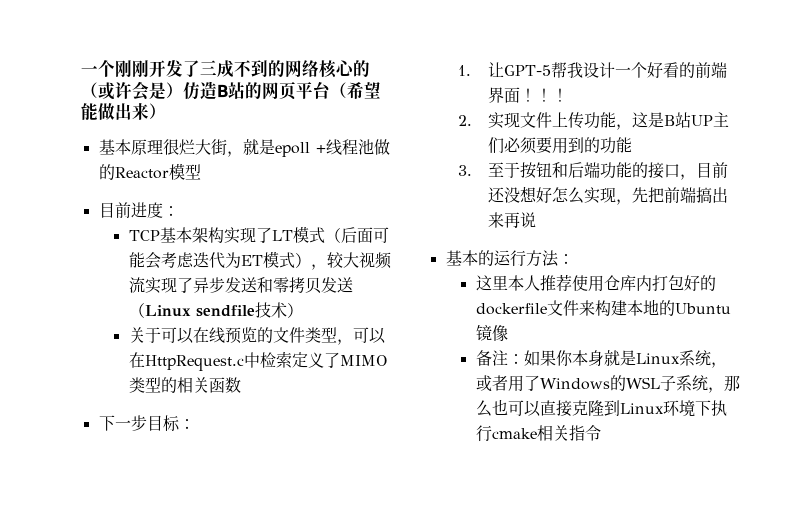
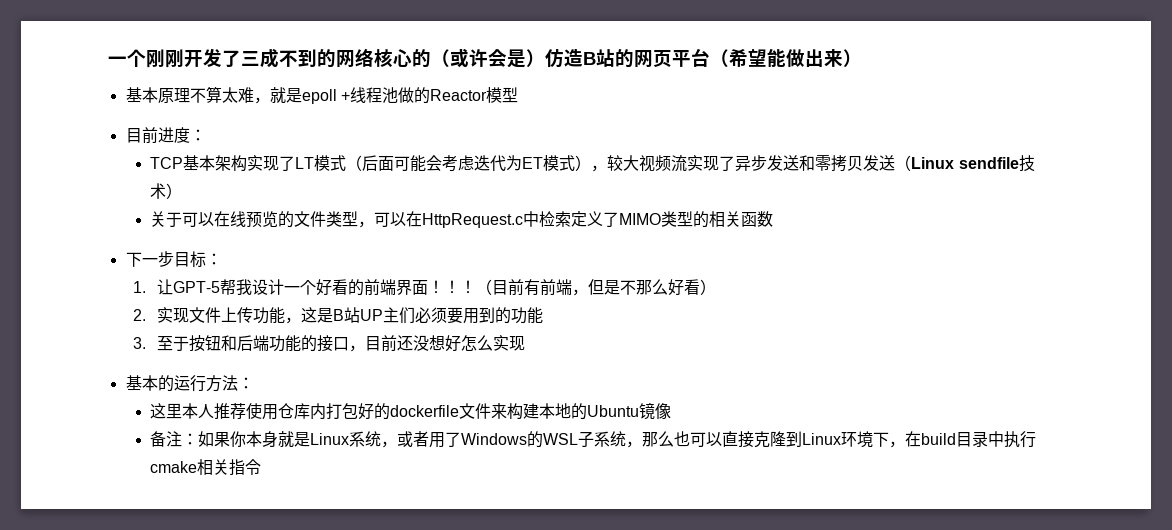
[162,139,227,155] 很烂大街 -> [189,86,254,103] 不算太难
(569, 95) none -> [476,279,717,296] （目前有前端，但是不那么好看）
[616,187,729,205] [488,212,537,228] ，先把前端搞出来再说 -> (526, 343) none
(711, 408) none -> [889,431,1005,448] ，在build目录中

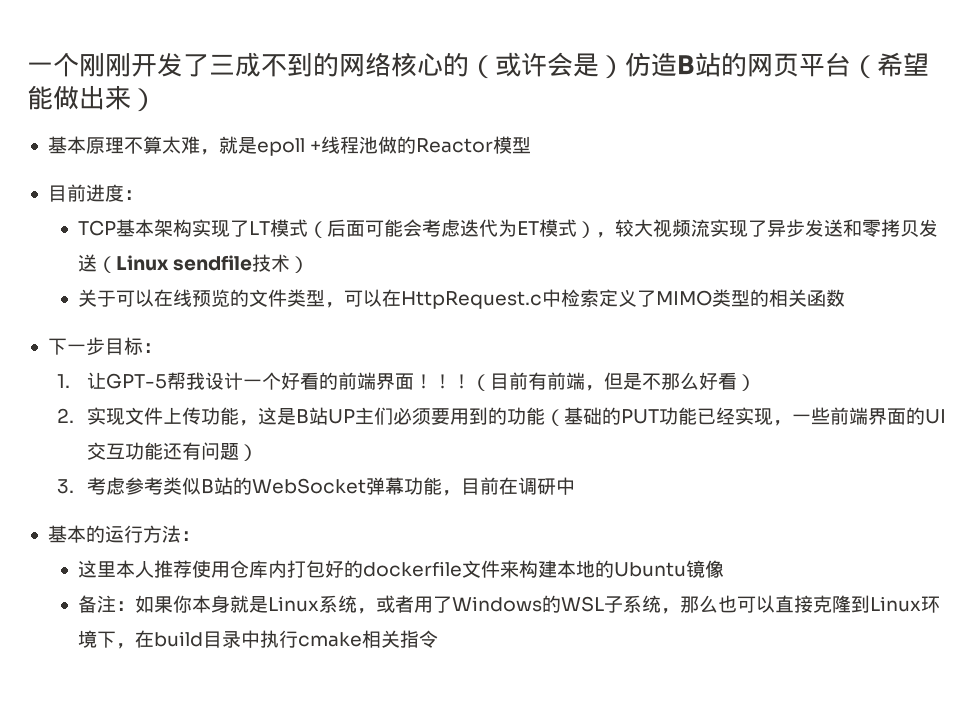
[132,335,526,352] // 3.至于按钮和后端功能的接口，目前还没想好怎么实现 -> [544,407,946,426] [86,442,258,461] [56,477,575,496] （基础的PUT功能已经实现，一些前端界面的UI交互功能还有问题） // 3.考虑参考类似B站的WebSocket弹幕功能，目前在调研中

